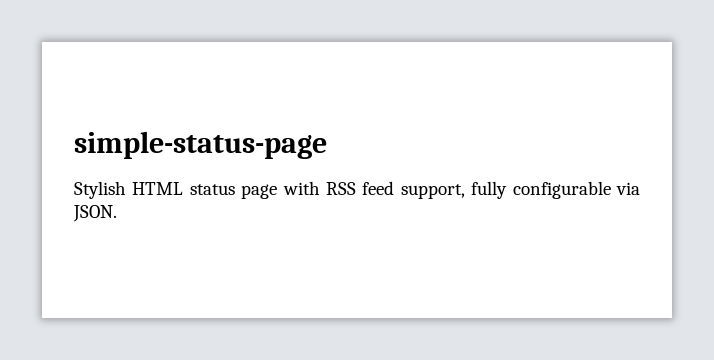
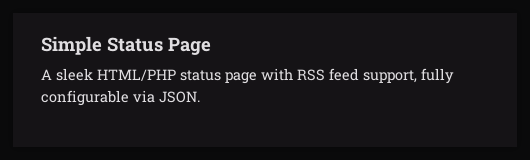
[74,131,327,159] [74,181,184,199] simple-status-page // Stylish HTML -> [41,36,211,55] [41,68,176,81] Simple Status Page // A sleek HTML/PHP

